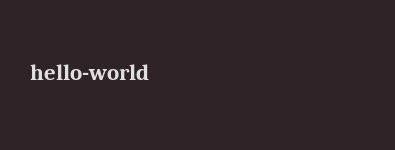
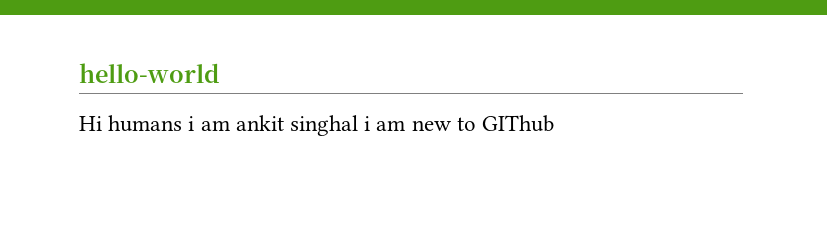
(149, 72) none -> [79,115,555,136] // Hi humans i am ankit singhal i am new to GIThub

